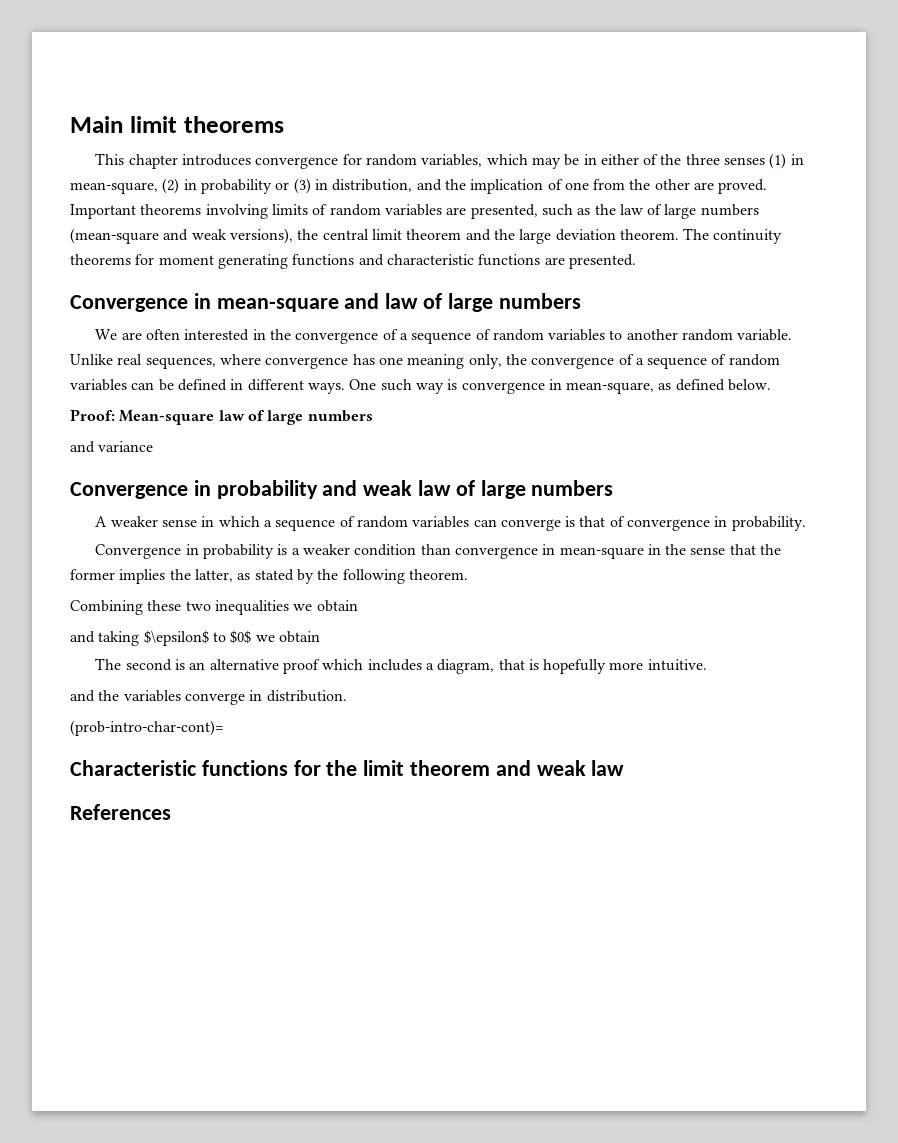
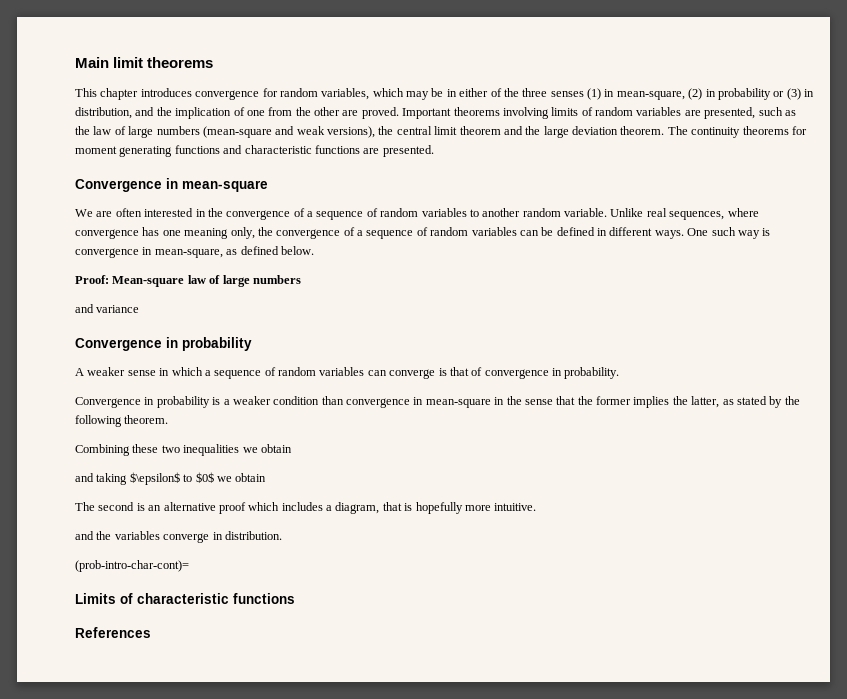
[344,293,581,312] and law of large numbers -> (268, 186) none
[322,480,614,499] and weak law of large numbers -> (252, 344) none
[70,760,625,776] Characteristic functions for the limit theorem and weak law -> [75,593,295,604] Limits of characteristic functions

